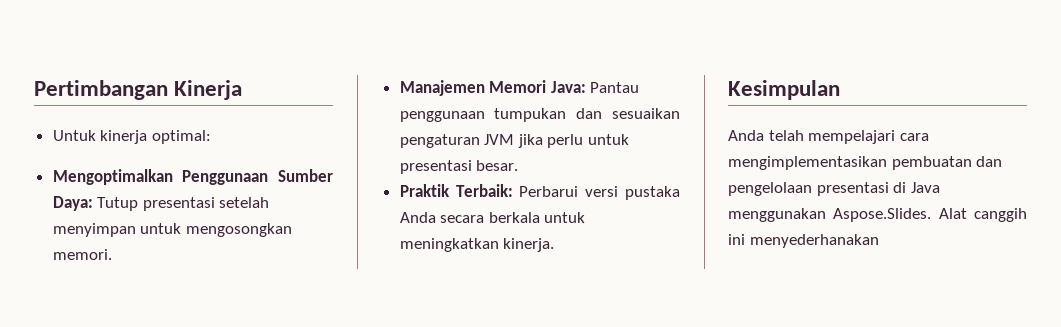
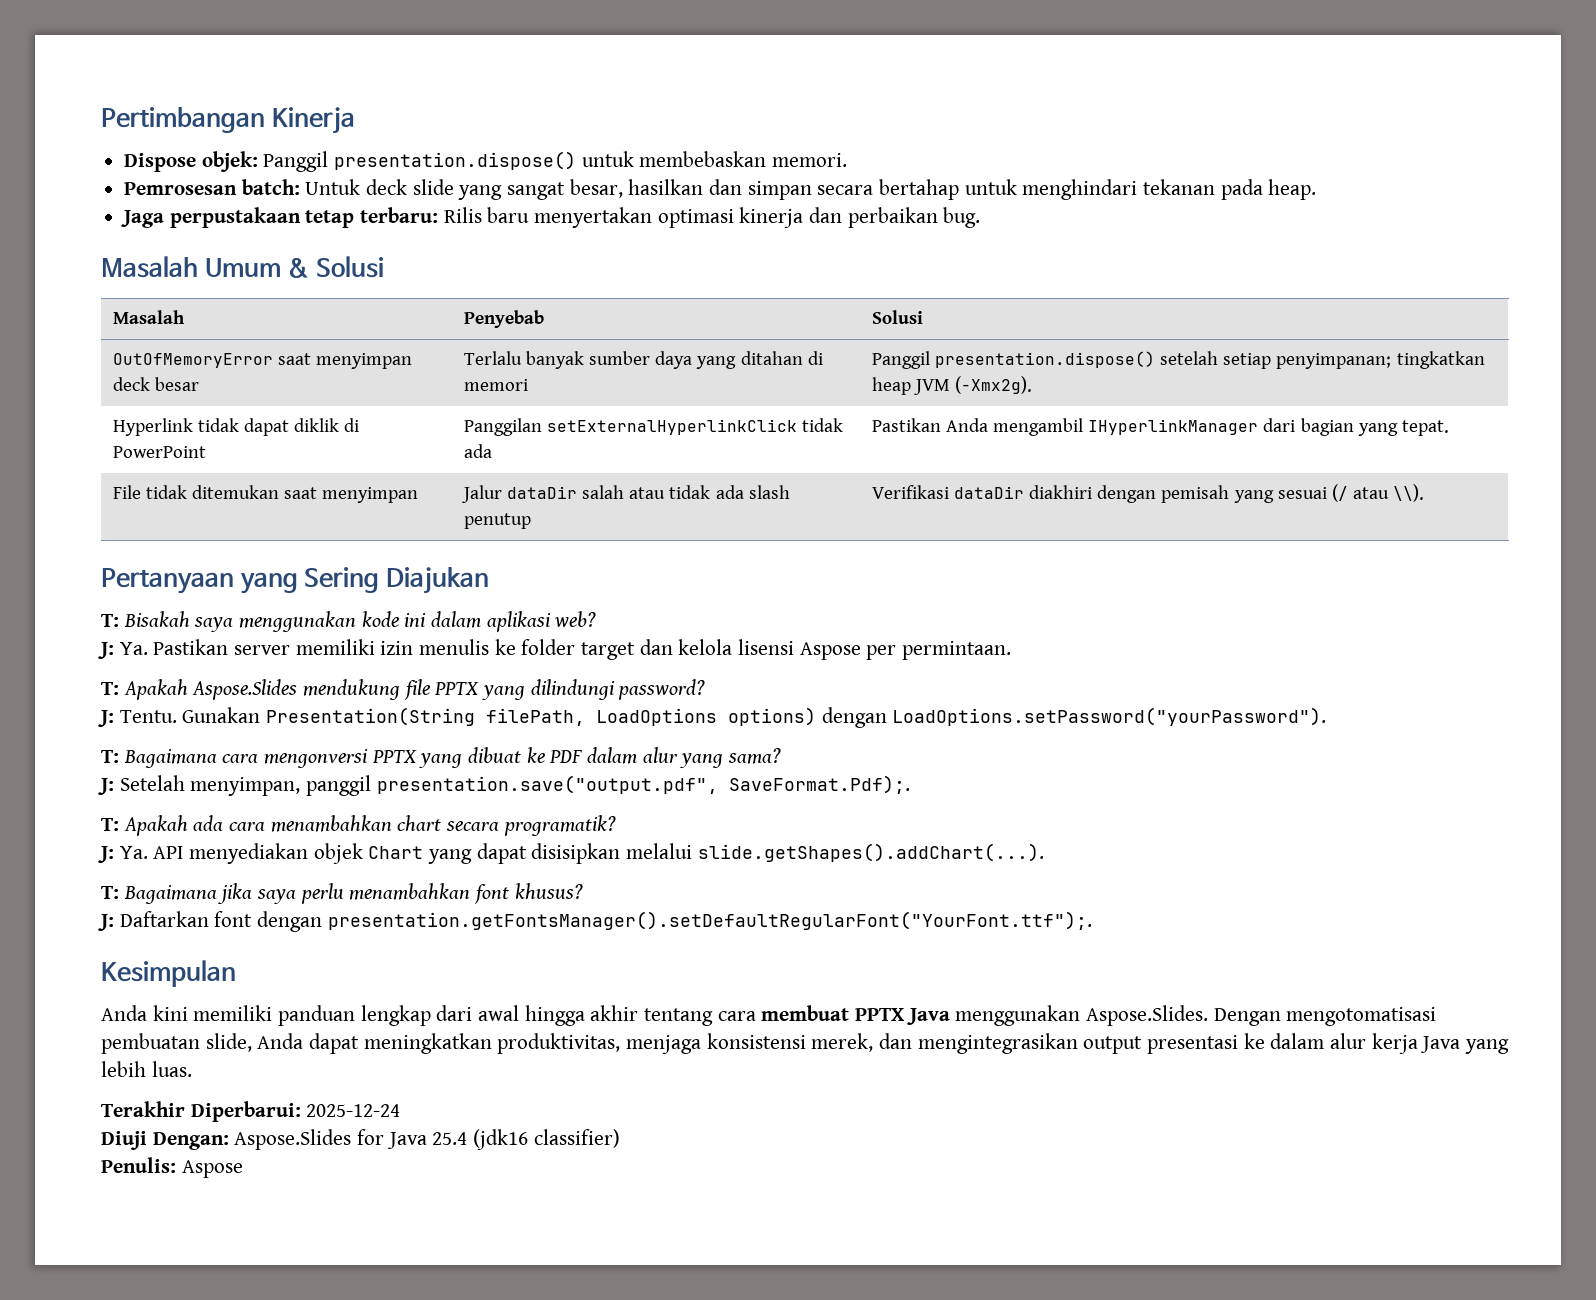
[52,130,211,144] [52,169,333,185] [52,196,270,211] [52,223,292,237] [52,249,112,260] [399,80,640,96] [399,108,680,122] [399,134,630,148] [399,160,519,174] [399,184,680,200] [399,212,586,223] [399,238,555,252] [728,80,840,100] [728,130,929,144] [728,156,1003,170] [728,182,940,196] [728,208,1027,222] [728,234,879,248] Untuk kinerja optimal: // Mengoptimalkan Penggunaan Sumber Daya: Tutup presentasi setelah menyimpan untuk mengosongkan memori. // Manajemen Memori Java: Pantau penggunaan tumpukan dan sesuaikan pengaturan JVM jika perlu untuk presentasi besar. // Praktik Terbaik: Perbarui versi pustaka Anda secara berkala untuk meningkatkan kinerja. // Kesimpulan // Anda telah mempelajari cara mengimplementasikan pembuatan dan pengelolaan presentasi di Java menggunakan Aspose.Slides. Alat canggih ini menyederhanakan -> [124,151,848,172] [124,179,1317,200] [121,207,981,228] [101,256,384,278] [112,310,185,324] [463,310,544,328] [871,310,923,324] [112,353,413,369] [112,377,200,391] [463,351,823,369] [463,379,528,391] [871,351,1485,369] [871,376,1033,395] [112,418,360,436] [112,446,206,458] [463,418,844,436] [463,444,492,458] [871,418,1449,436] [112,485,419,503] [461,485,790,503] [463,513,531,529] [871,484,1425,503] [101,567,489,594] [101,611,597,632] [98,639,1012,660] [101,679,706,700] [98,707,1327,728] [101,747,782,768] [98,775,910,796] [101,815,616,836] [98,843,1044,864] [101,883,583,904] [98,911,1092,932] [101,960,236,987] [101,1005,1437,1026] [101,1033,1510,1054] [101,1061,192,1077] [101,1101,401,1122] [101,1129,620,1150] [101,1157,243,1178] Dispose objek: Panggil presentation.dispose() untuk membebaskan memori. // Pemrosesan batch: Untuk deck slide yang sangat besar, hasilkan dan simpan secara bertahap untuk menghindari tekanan pada heap. // Jaga perpustakaan tetap terbaru: Rilis baru menyertakan optimasi kinerja dan perbaikan bug. // Masalah Umum & Solusi // Masalah | Penyebab | Solusi // OutOfMemoryError saat menyimpan deck besar | Terlalu banyak sumber daya yang ditahan di memori | Panggil presentation.dispose() setelah setiap penyimpanan; tingkatkan heap JVM (-Xmx2g). // Hyperlink tidak dapat diklik di PowerPoint | Panggilan setExternalHyperlinkClick tidak ada | Pastikan Anda mengambil IHyperlinkManager dari bagian yang tepat. // File tidak ditemukan saat menyimpan | Jalur dataDir salah atau tidak ada slash penutup | Verifikasi dataDir diakhiri dengan pemisah yang sesuai (/ atau \\). // Pertanyaan yang Sering Diajukan // T: Bisakah saya menggunakan kode ini dalam aplikasi web? // J: Ya. Pastikan server memiliki izin menulis ke folder target dan kelola lisensi Aspose per permintaan. // T: Apakah Aspose.Slides mendukung file PPTX yang dilindungi password? // J: Tentu. Gunakan Presentation(String filePath, LoadOptions options) dengan LoadOptions.setPassword("yourPassword"). // T: Bagaimana cara mengonversi PPTX yang dibuat ke PDF dalam alur yang sama? // J: Setelah menyimpan, panggil presentation.save("output.pdf", SaveFormat.Pdf);. // T: Apakah ada cara menambahkan chart secara programatik? // J: Ya. API menyediakan objek Chart yang dapat disisipkan melalui slide.getShapes().addChart(...). // T: Bagaimana jika saya perlu menambahkan font khusus? // J: Daftarkan font dengan presentation.getFontsManager().setDefaultRegularFont("YourFont.ttf");. // Kesimpulan // Anda kini memiliki panduan lengkap dari awal hingga akhir tentang cara membuat PPTX Java menggunakan Aspose.Slides. Dengan mengotomatisasi pembuatan slide, Anda dapat meningkatkan produktivitas, menjaga konsistensi merek, dan mengintegrasikan output presentasi ke dalam alur kerja Java yang lebih luas. // Terakhir Diperbarui: 2025-12-24 // Diuji Dengan: Aspose.Slides for Java 25.4 (jdk16 classifier) // Penulis: Aspose

